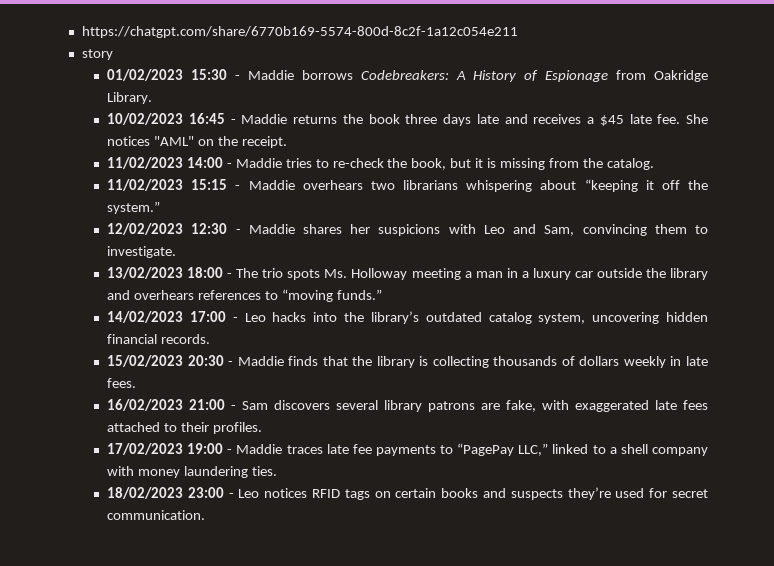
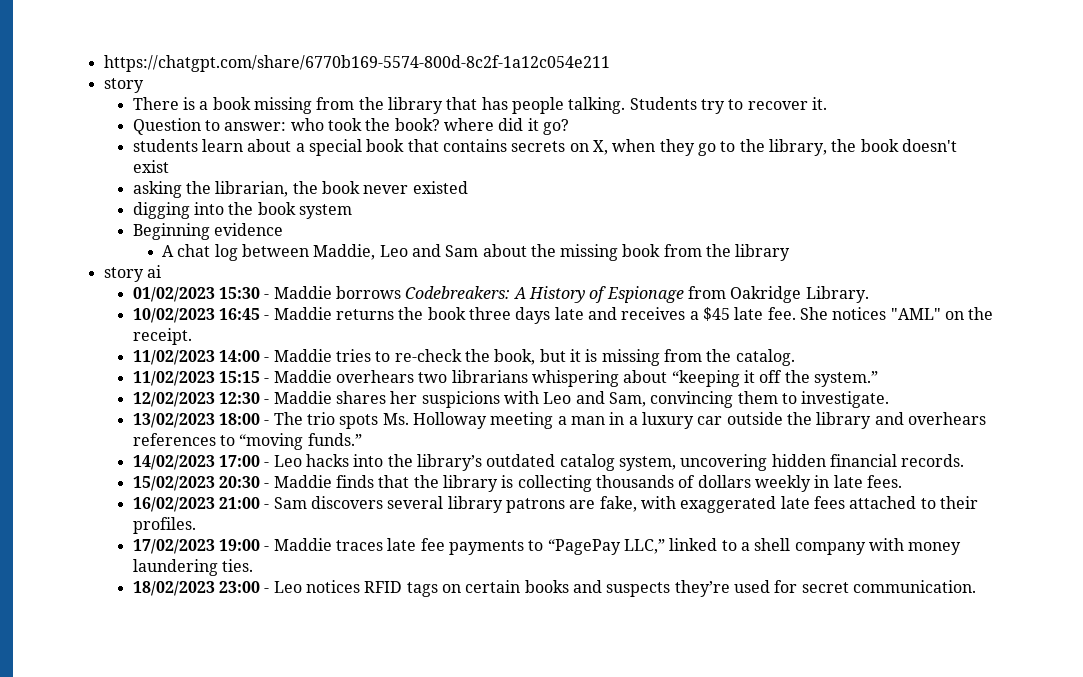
(113, 54) none -> [132,97,827,114] [132,118,569,135] [132,139,957,156] [132,160,169,173] [132,181,468,198] [132,202,353,219] [132,223,284,240] [161,244,791,261] [103,265,161,282] // There is a book missing from the library that has people talking. Students try to recover it. // Question to answer: who took the book? where did it go? // students learn about a special book that contains secrets on X, when they go to the library, the book doesn't exist // asking the librarian, the book never existed // digging into the book system // Beginning evidence // A chat log between Maddie, Leo and Sam about the missing book from the library // story ai

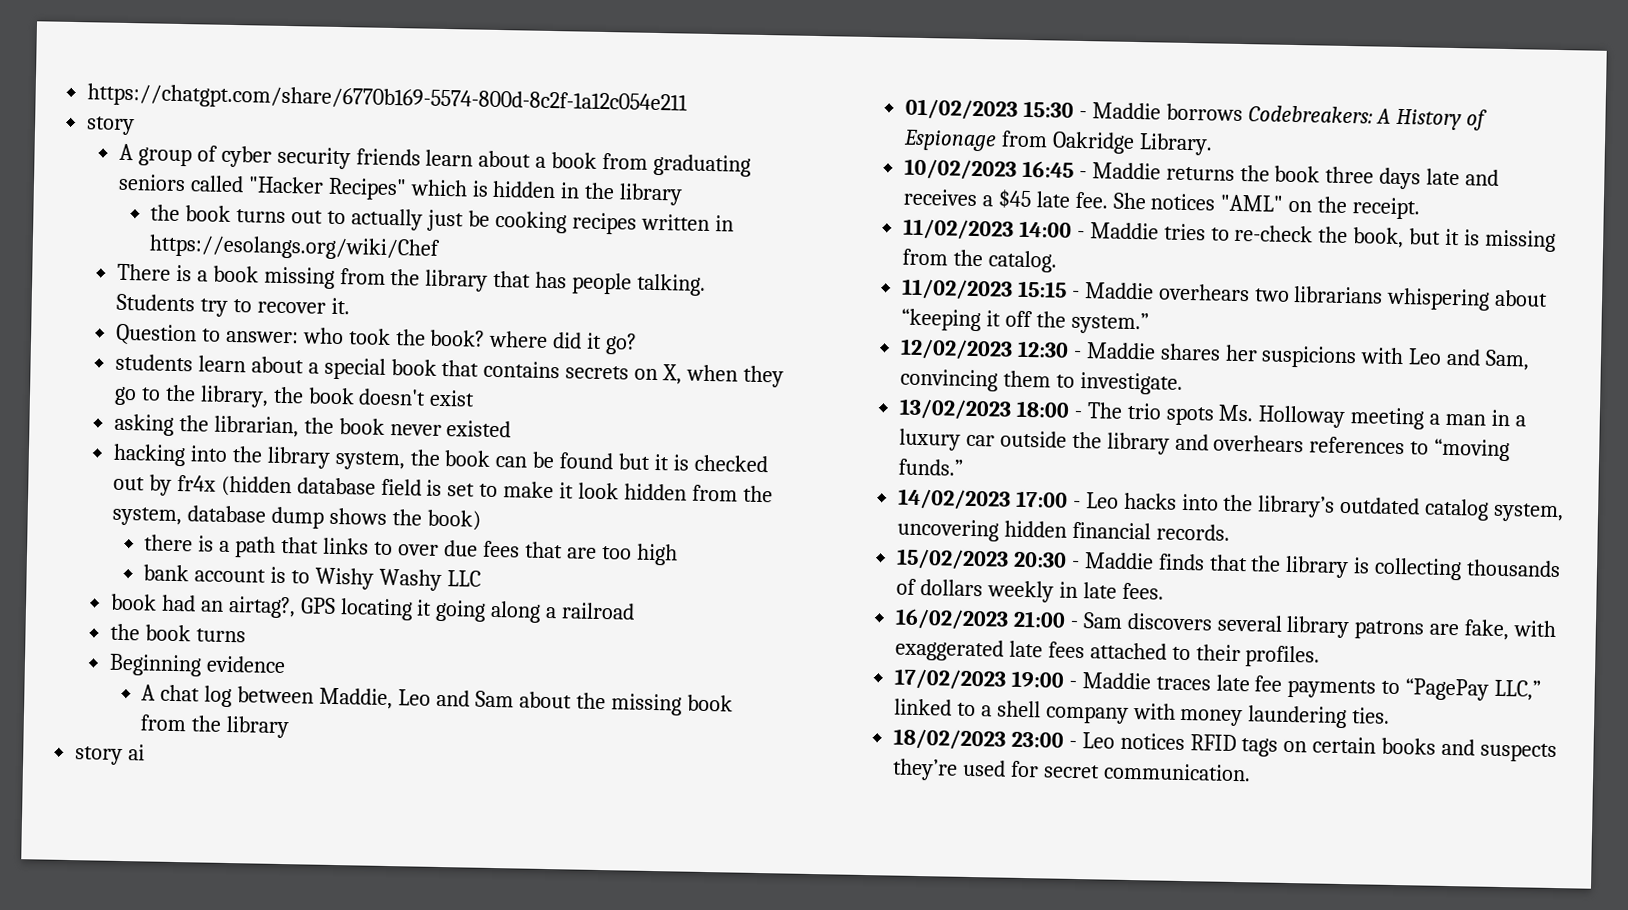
(144, 85) none -> [118,143,752,177] [117,173,684,206] [150,204,734,235] [149,234,441,261] // A group of cyber security friends learn about a book from graduating seniors called "Hacker Recipes" which is hidden in the library // the book turns out to actually just be cooking recipes written in https://esolangs.org/wiki/Chef
[132,202,353,219] digging into the book system -> [112,443,769,473] [112,474,773,503] [111,505,481,531] [144,534,678,566] [143,564,482,592] [109,593,636,623] [109,623,246,643] hacking into the library system, the book can be found but it is checked out by fr4x (hidden database field is set to make it look hidden from the system, database dump shows the book) // there is a path that links to over due fees that are too high // bank account is to Wishy Washy LLC // book had an airtag?, GPS locating it going along a railroad // the book turns

